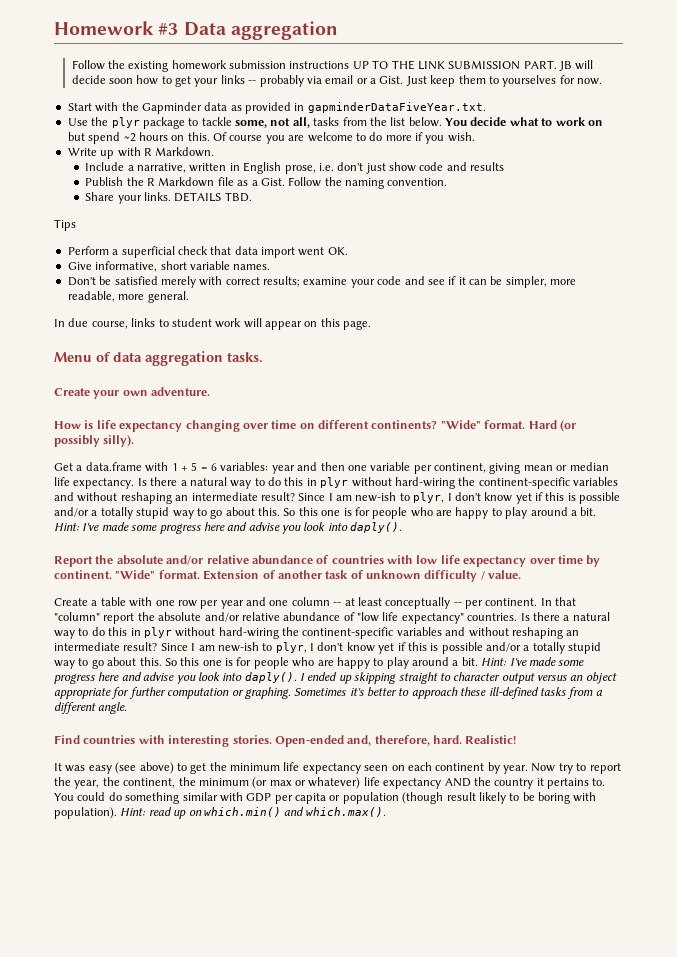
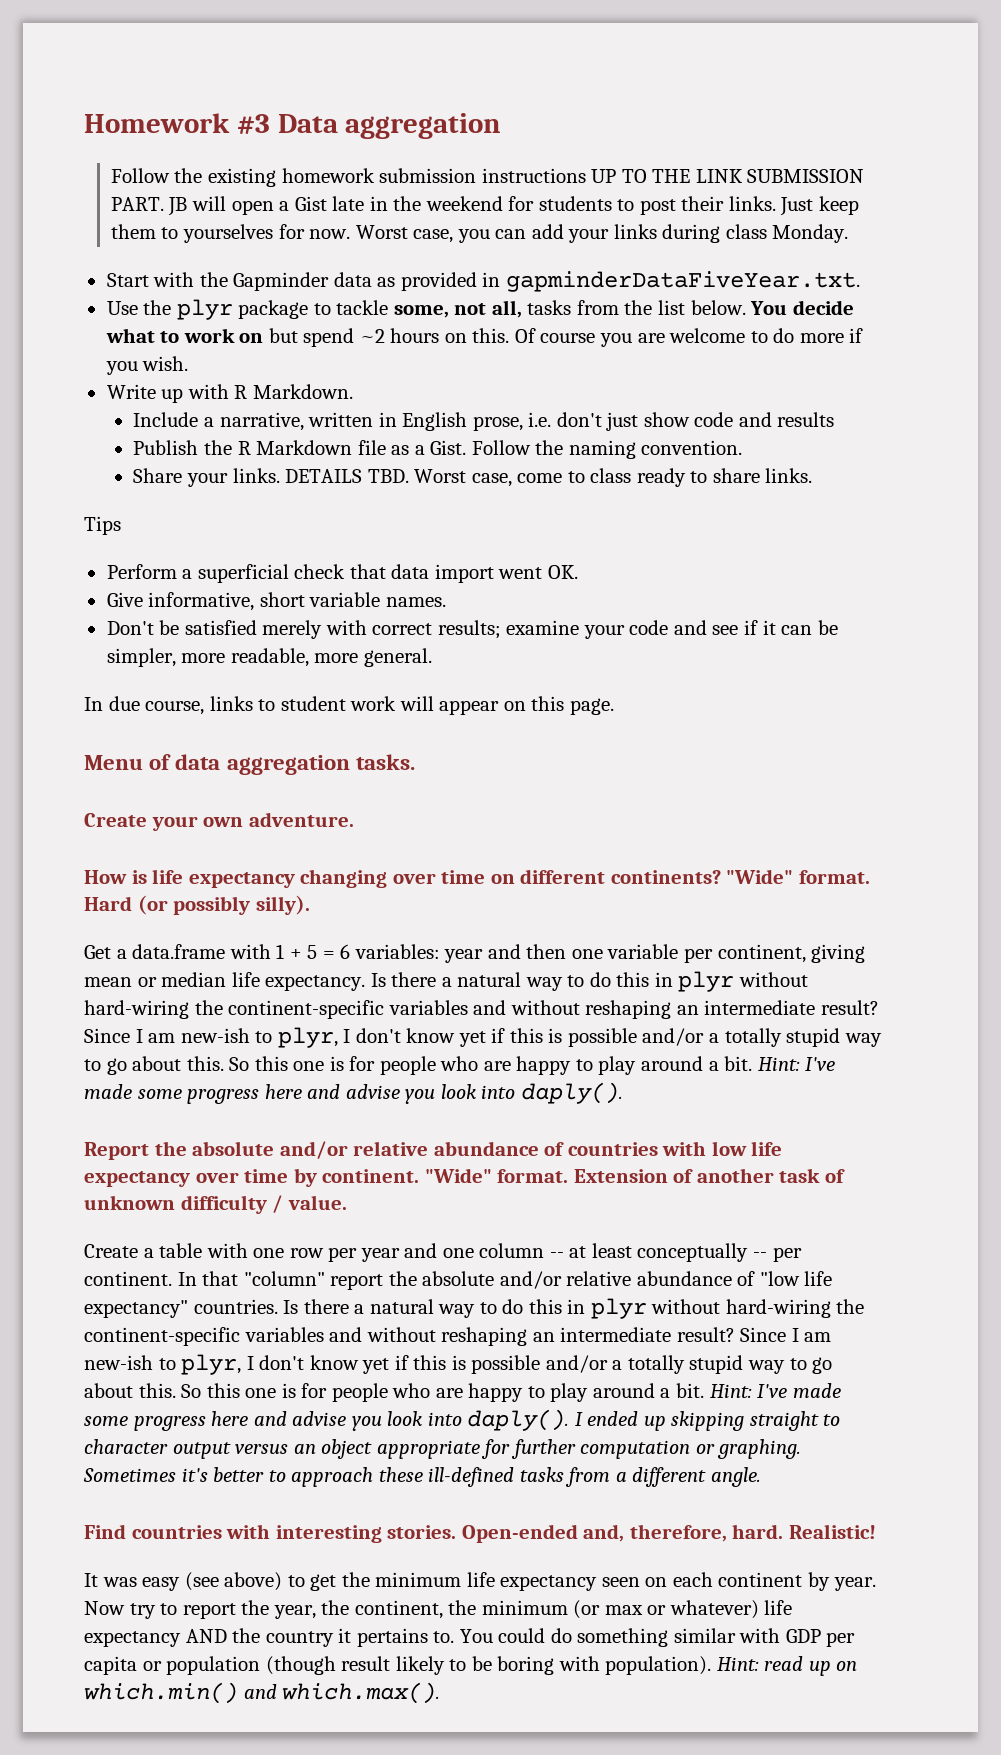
[71,75,404,87] decide soon how to get your links -- probably via email or a Gist. -> [231,196,776,215] open a Gist late in the weekend for students to post their links.
(603, 81) none -> [355,224,849,243] Worst case, you can add your links during class Monday.
(252, 197) none -> [414,468,813,487] Worst case, come to class ready to share links.

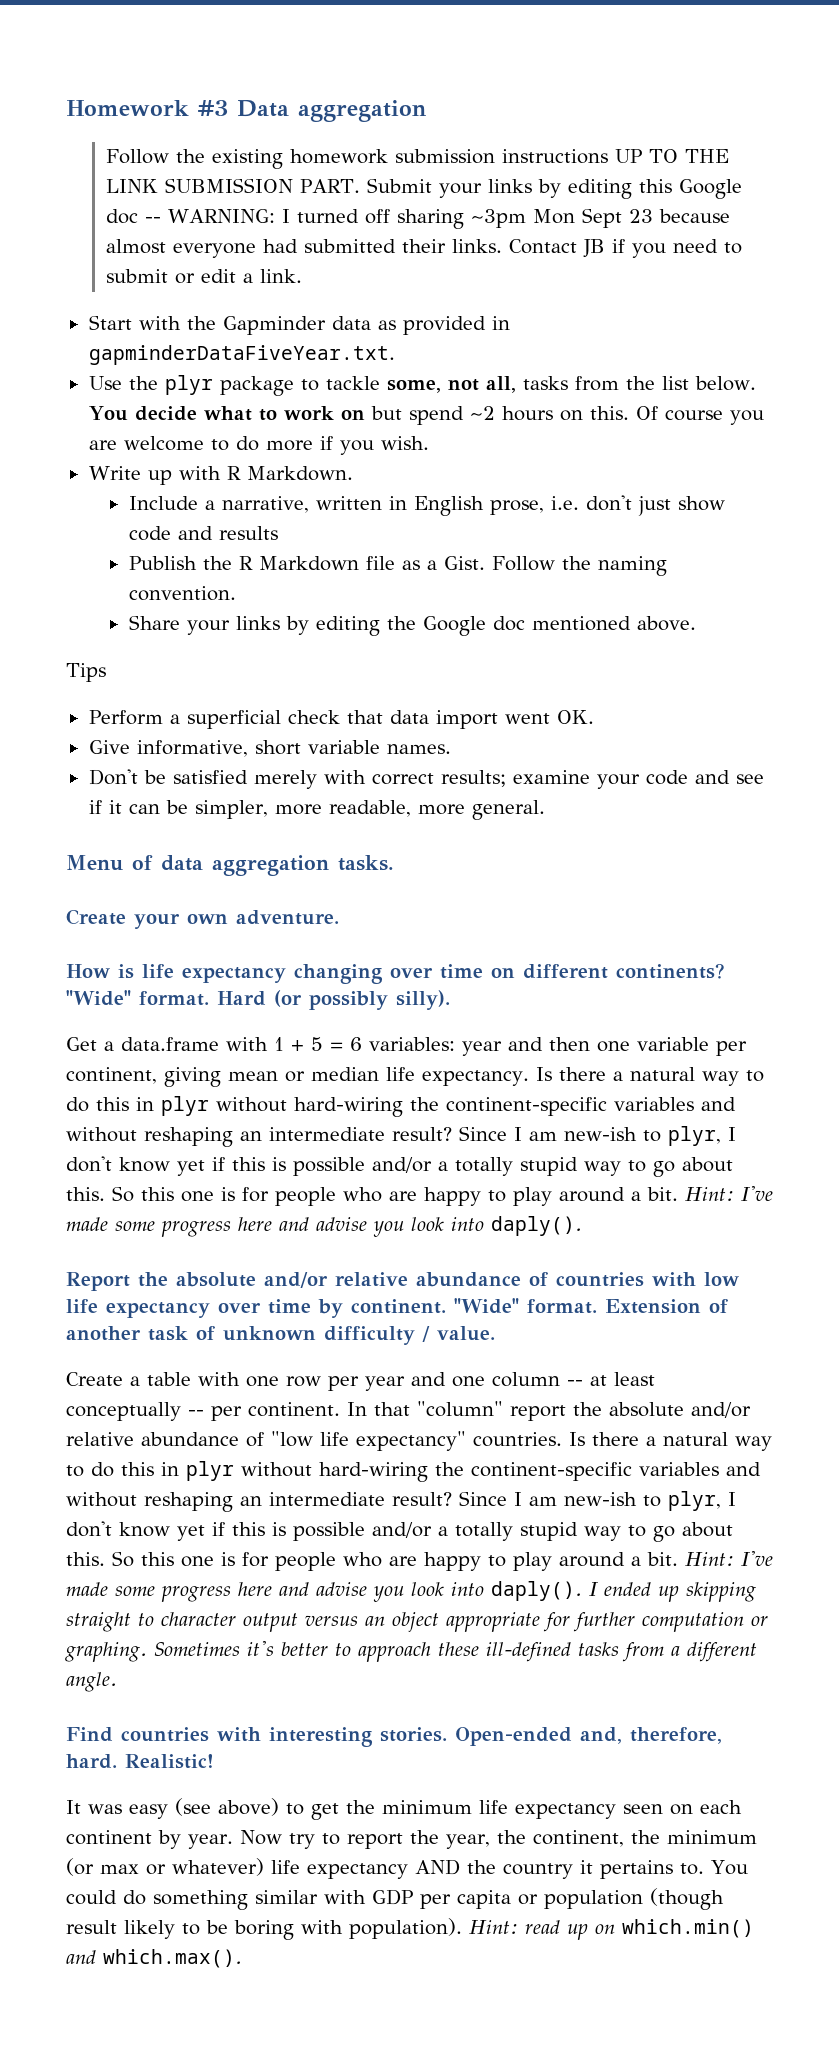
[168,196,859,216] [110,224,849,243] JB will open a Gist late in the weekend for students to post their links. Just keep them to yourselves for now. Worst case, you can add your links during class Monday. -> [367,178,743,199] [106,208,731,229] [106,239,743,258] [106,269,303,284] Submit your links by editing this Google doc -- WARNING: I turned off sharing ~3pm Mon Sept 23 because almost everyone had submitted their links. Contact JB if you need to submit or edit a link.
[232,468,813,487] links. DETAILS TBD. Worst case, come to class ready to share links. -> [235,616,696,636] links by editing the Google doc mentioned above.
[84,696,614,715] // In due course, links to student work will appear on this page. -> (545, 810) none

